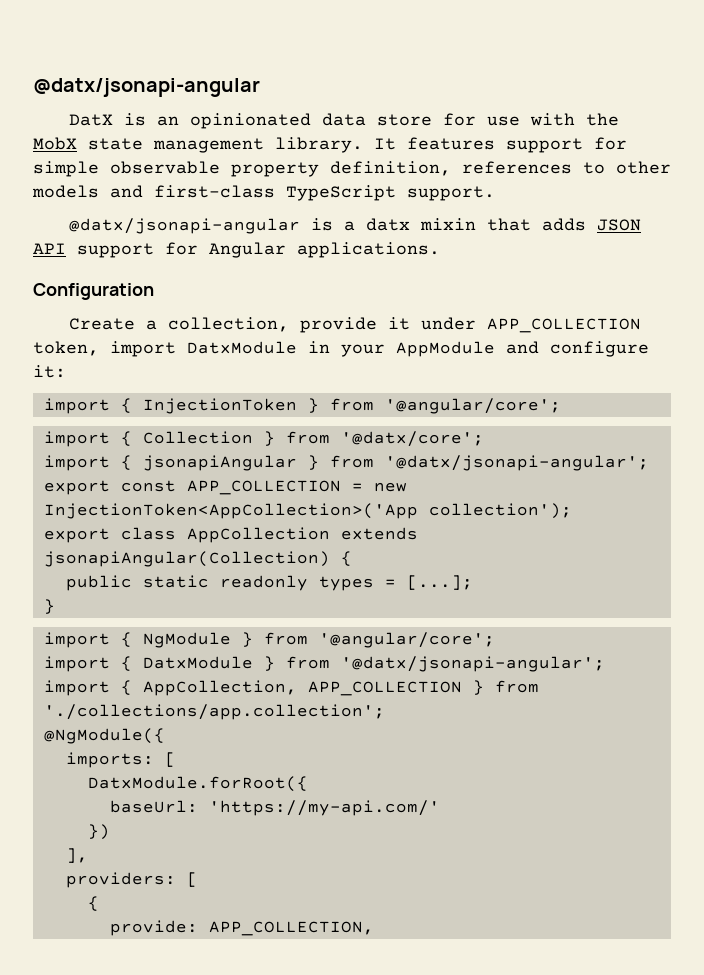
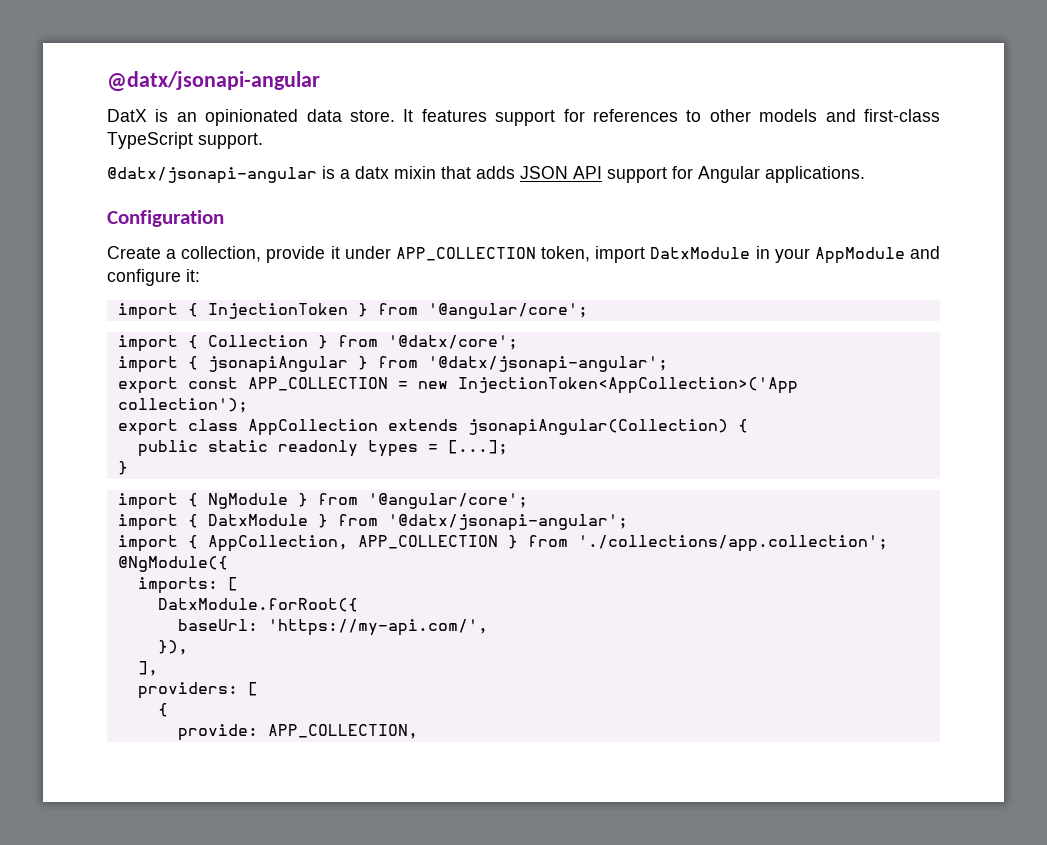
[376,113,619,126] [33,137,627,153] [33,161,451,177] store for use with the MobX state management library. It features support for simple observable property definition, -> [350,109,585,126] store. It features support for
[208,800,440,816] [87,824,110,840] 'https://my-api.com/' // }) -> [267,619,488,636] [157,640,188,655] 'https://my-api.com/', // }),

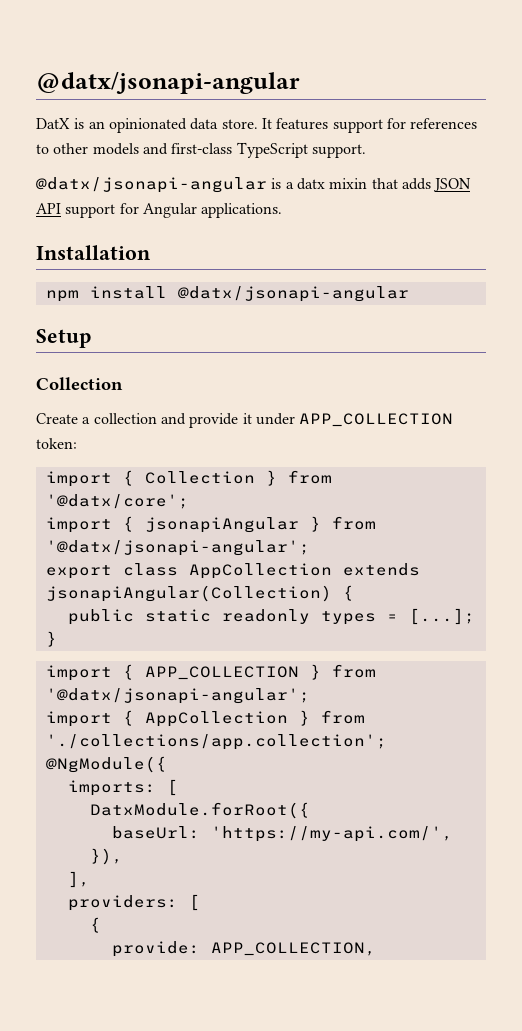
[107,210,224,227] Configuration -> [36,245,151,260] [45,286,409,302] [36,329,91,348] [36,377,123,390] Installation // npm install @datx/jsonapi-angular // Setup // Collection
[181,246,262,262] collection, -> [93,413,186,425] collection and
[541,246,941,264] [107,269,200,286] [117,303,588,320] token, import DatxModule in your AppModule and configure it: // import { InjectionToken } from '@angular/core'; -> [36,438,77,449] token:
[117,377,798,394] [117,398,248,413] // export const APP_COLLECTION = new InjectionToken<AppCollection>('App collection'); -> (310, 548) none
[207,493,528,509] [117,514,308,531] NgModule } from '@angular/core'; // import { DatxModule -> [144,666,299,680] APP_COLLECTION
[207,535,498,552] AppCollection, APP_COLLECTION -> [144,711,288,727] AppCollection

